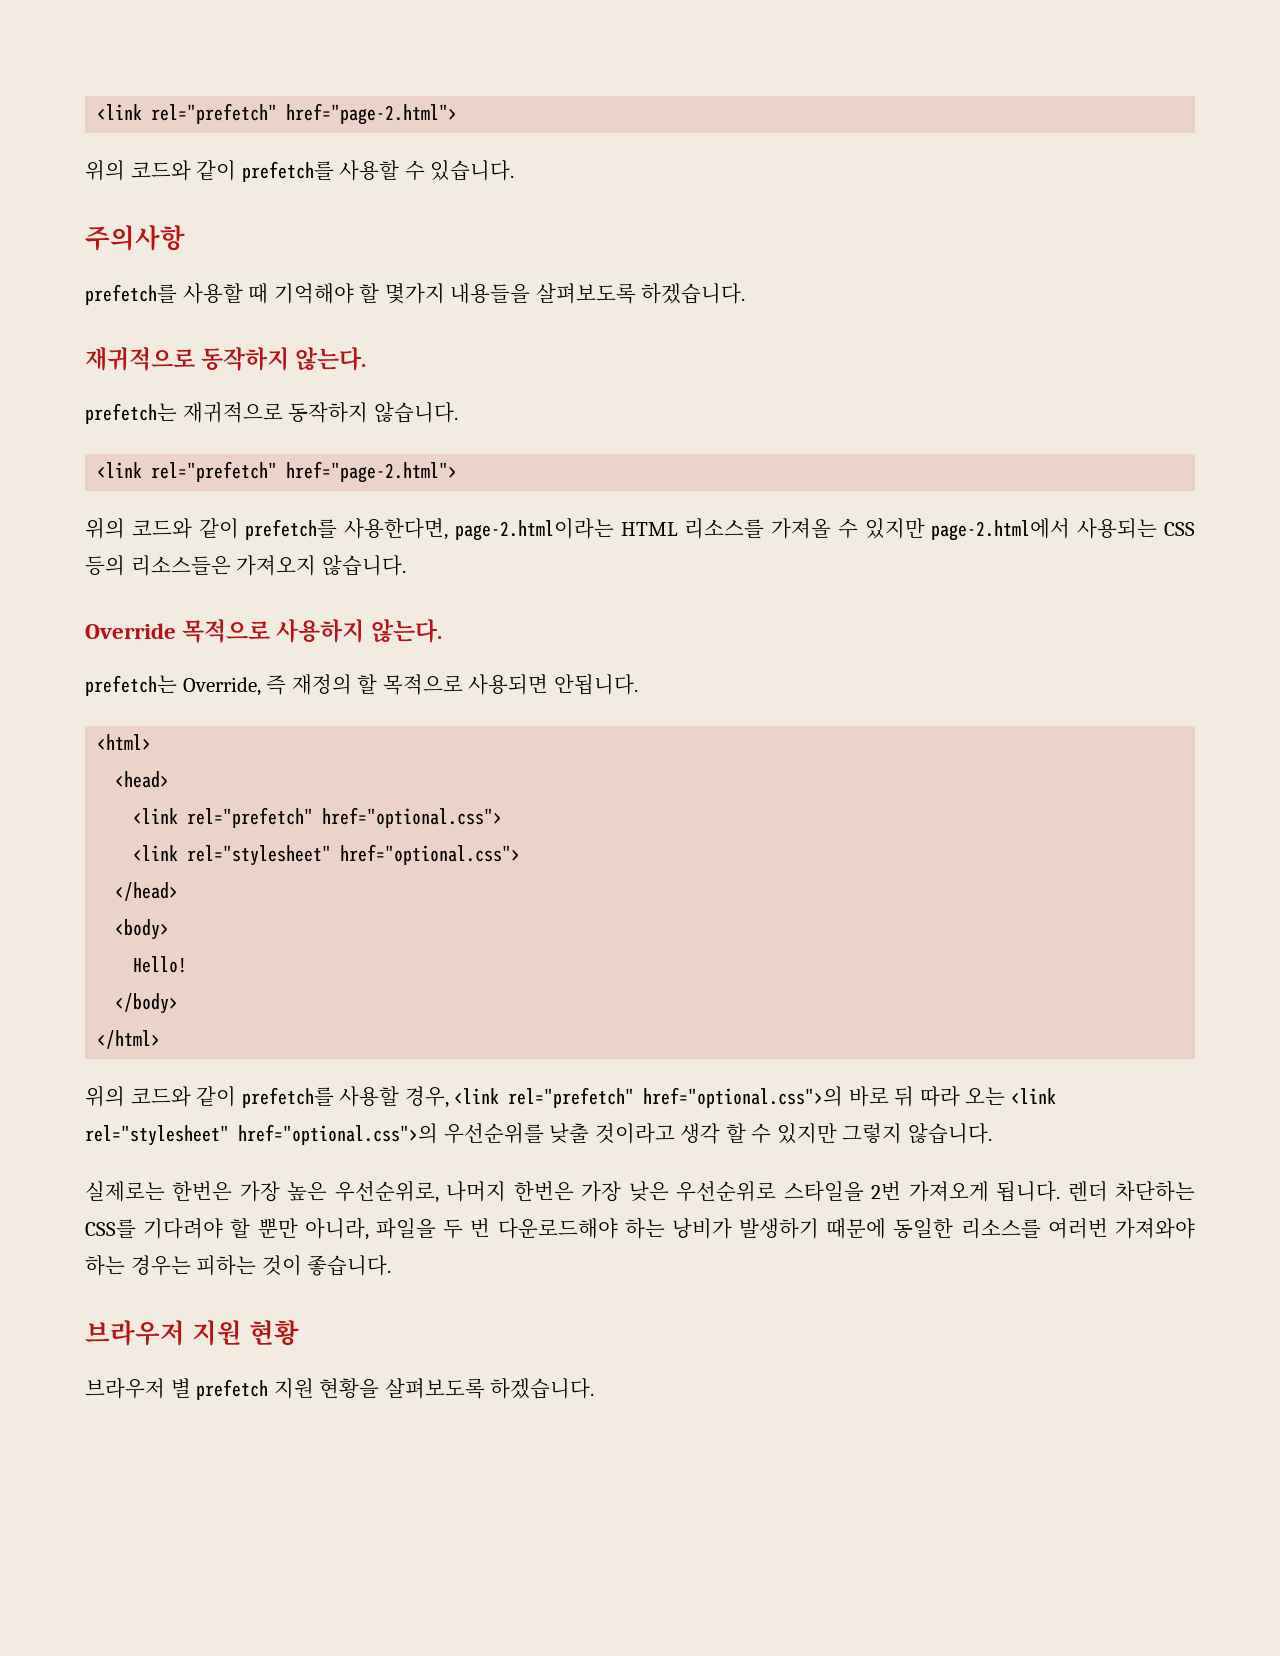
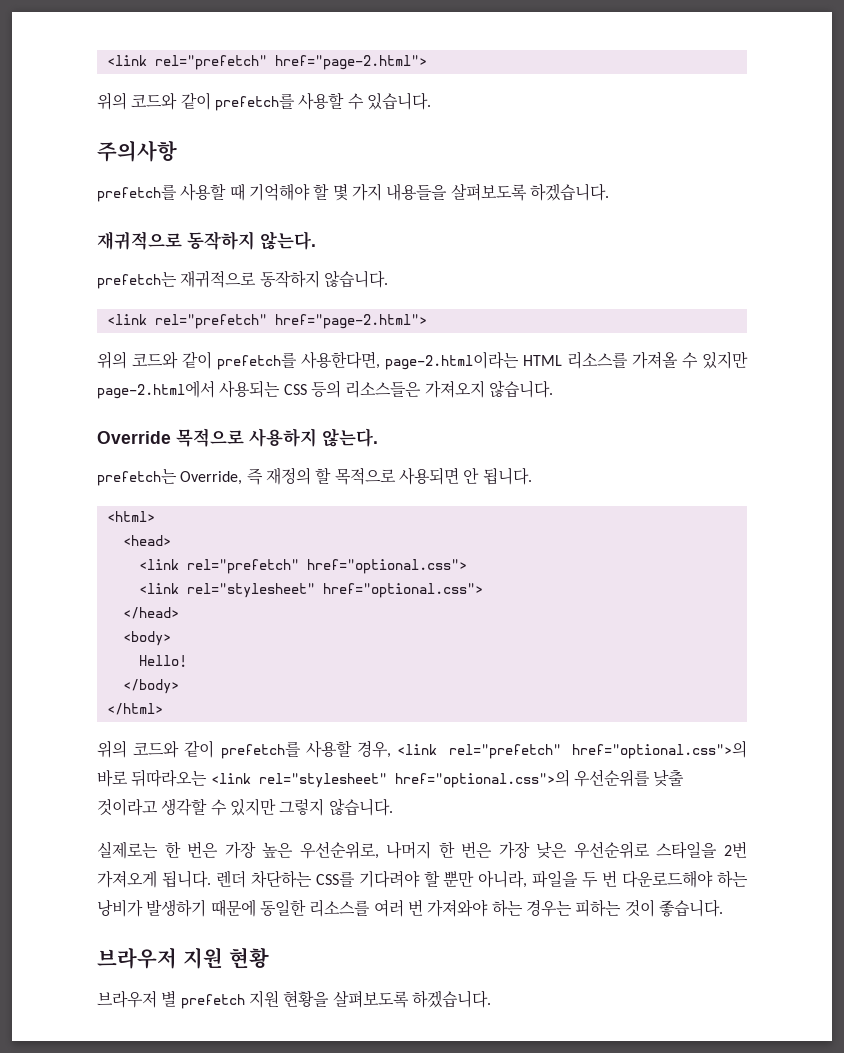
[384,283,445,304] 몇가지 -> [332,183,382,201] 몇 가지
[553,674,638,695] 안됩니다. -> [463,467,532,485] 안 됩니다.
[894,1086,1006,1107] 뒤 따라 오는 -> [131,769,208,787] 뒤따라오는
[680,1123,746,1144] 생각 할 -> [161,798,208,816] 생각할
[172,1181,233,1201] 한번은 -> [164,841,219,858] 한 번은
[513,1181,574,1201] 한번은 -> [438,841,493,858] 한 번은
[1047,1218,1108,1239] 여러번 -> [373,899,423,917] 여러 번

